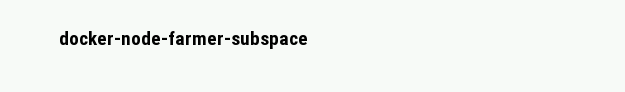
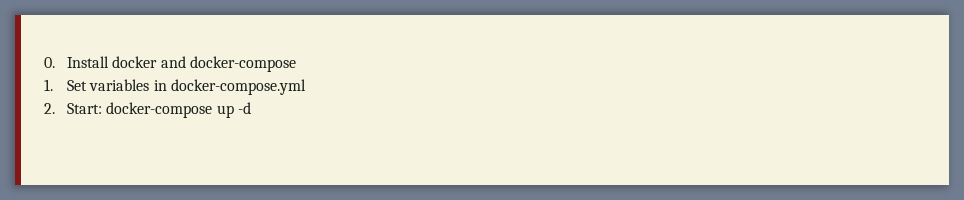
[59,31,308,49] docker-node-farmer-subspace -> [44,56,296,72] [44,79,306,95] [44,102,251,118] 0. Install docker and docker-compose // 1. Set variables in docker-compose.yml // 2. Start: docker-compose up -d

